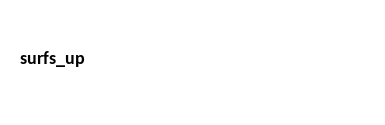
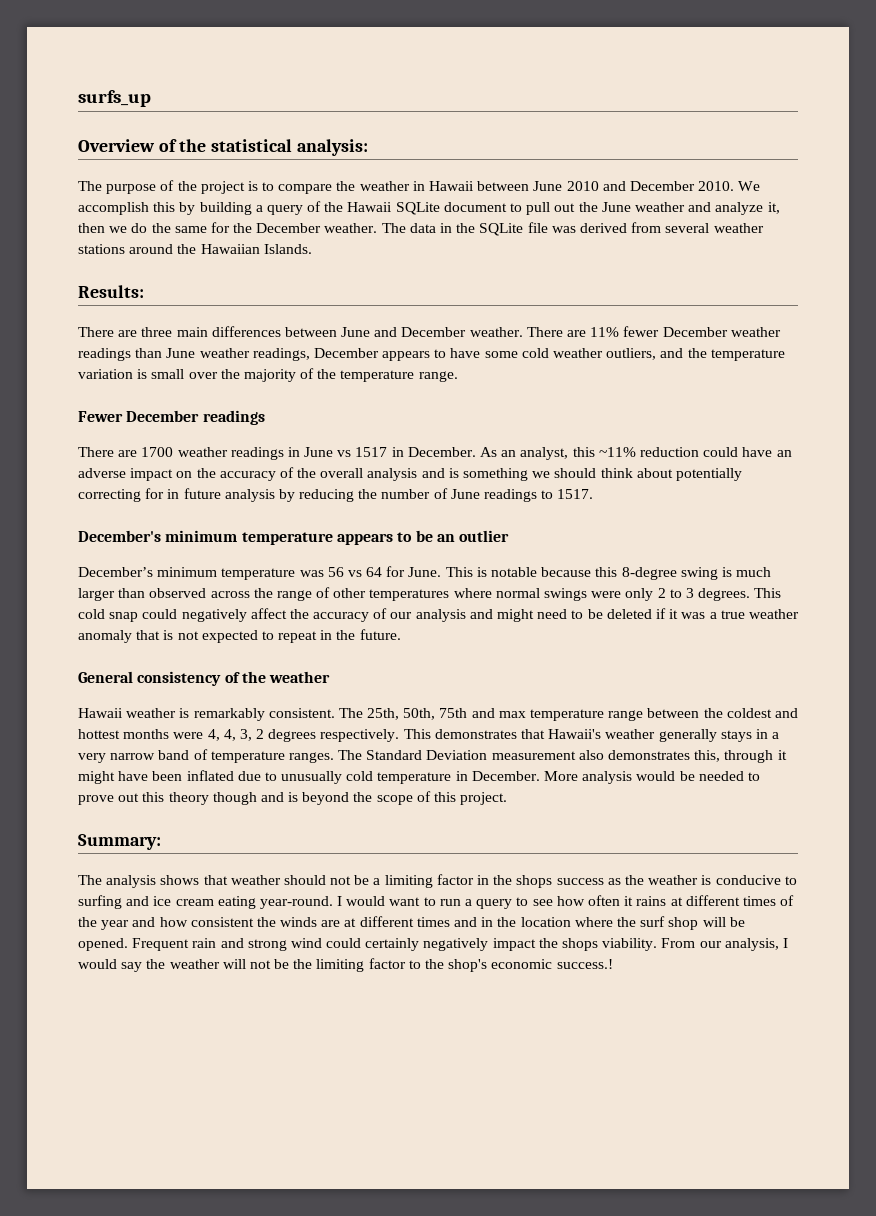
(85, 59) none -> [78,139,368,156] [78,180,761,194] [78,201,780,215] [78,222,764,236] [78,244,312,254] [78,285,144,298] [78,326,781,337] [78,348,785,361] [78,368,458,382] [78,410,265,425] [78,447,792,460] [78,467,742,481] [78,488,594,502] [78,530,510,545] [78,566,772,580] [78,587,782,601] [78,608,799,622] [78,629,401,643] [78,671,331,686] [78,708,798,721] [78,729,780,742] [78,749,787,763] [78,770,760,784] [78,791,508,805] [78,834,161,850] [78,874,797,888] [78,895,795,909] [78,916,745,930] [78,938,788,951] [78,958,613,972] // Overview of the statistical analysis: // The purpose of the project is to compare the weather in Hawaii between June 2010 and December 2010. We accomplish this by building a query of the Hawaii SQLite document to pull out the June weather and analyze it, then we do the same for the December weather. The data in the SQLite file was derived from several weather stations around the Hawaiian Islands. // Results: // There are three main differences between June and December weather. There are 11% fewer December weather readings than June weather readings, December appears to have some cold weather outliers, and the temperature variation is small over the majority of the temperature range. // Fewer December readings // There are 1700 weather readings in June vs 1517 in December. As an analyst, this ~11% reduction could have an adverse impact on the accuracy of the overall analysis and is something we should think about potentially correcting for in future analysis by reducing the number of June readings to 1517. // December's minimum temperature appears to be an outlier // December’s minimum temperature was 56 vs 64 for June. This is notable because this 8-degree swing is much larger than observed across the range of other temperatures where normal swings were only 2 to 3 degrees. This cold snap could negatively affect the accuracy of our analysis and might need to be deleted if it was a true weather anomaly that is not expected to repeat in the future. // General consistency of the weather // Hawaii weather is remarkably consistent. The 25th, 50th, 75th and max temperature range between the coldest and hottest months were 4, 4, 3, 2 degrees respectively. This demonstrates that Hawaii's weather generally stays in a very narrow band of temperature ranges. The Standard Deviation measurement also demonstrates this, through it might have been inflated due to unusually cold temperature in December. More analysis would be needed to prove out this theory though and is beyond the scope of this project. // Summary: // The analysis shows that weather should not be a limiting factor in the shops success as the weather is conducive to surfing and ice cream eating year-round. I would want to run a query to see how often it rains at different times of the year and how consistent the winds are at different times and in the location where the surf shop will be opened. Frequent rain and strong wind could certainly negatively impact the shops viability. From our analysis, I would say the weather will not be the limiting factor to the shop's economic success.!

